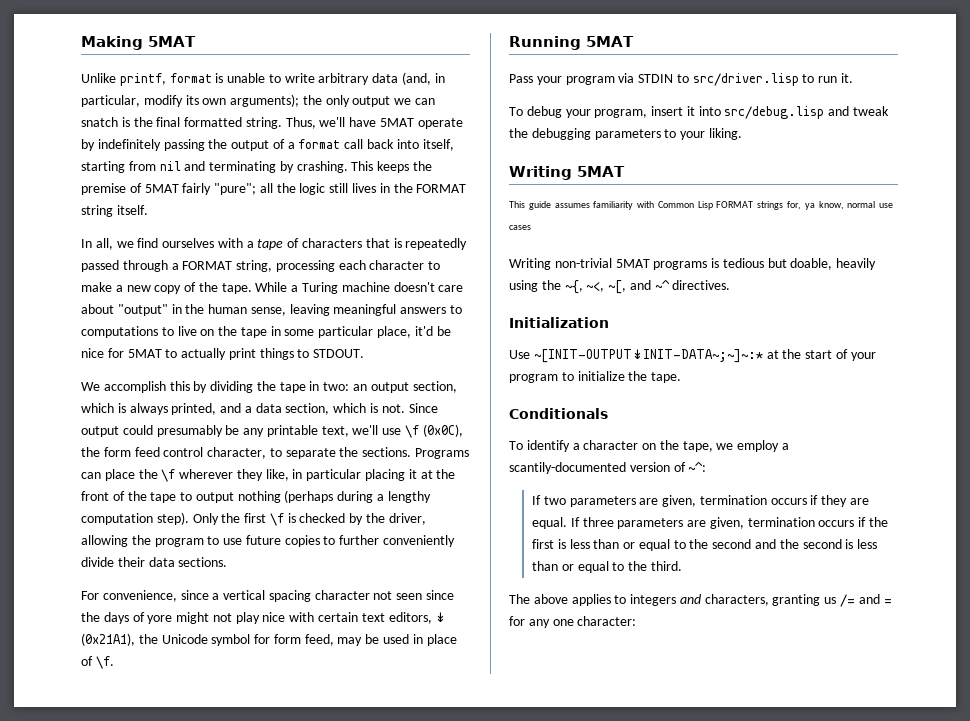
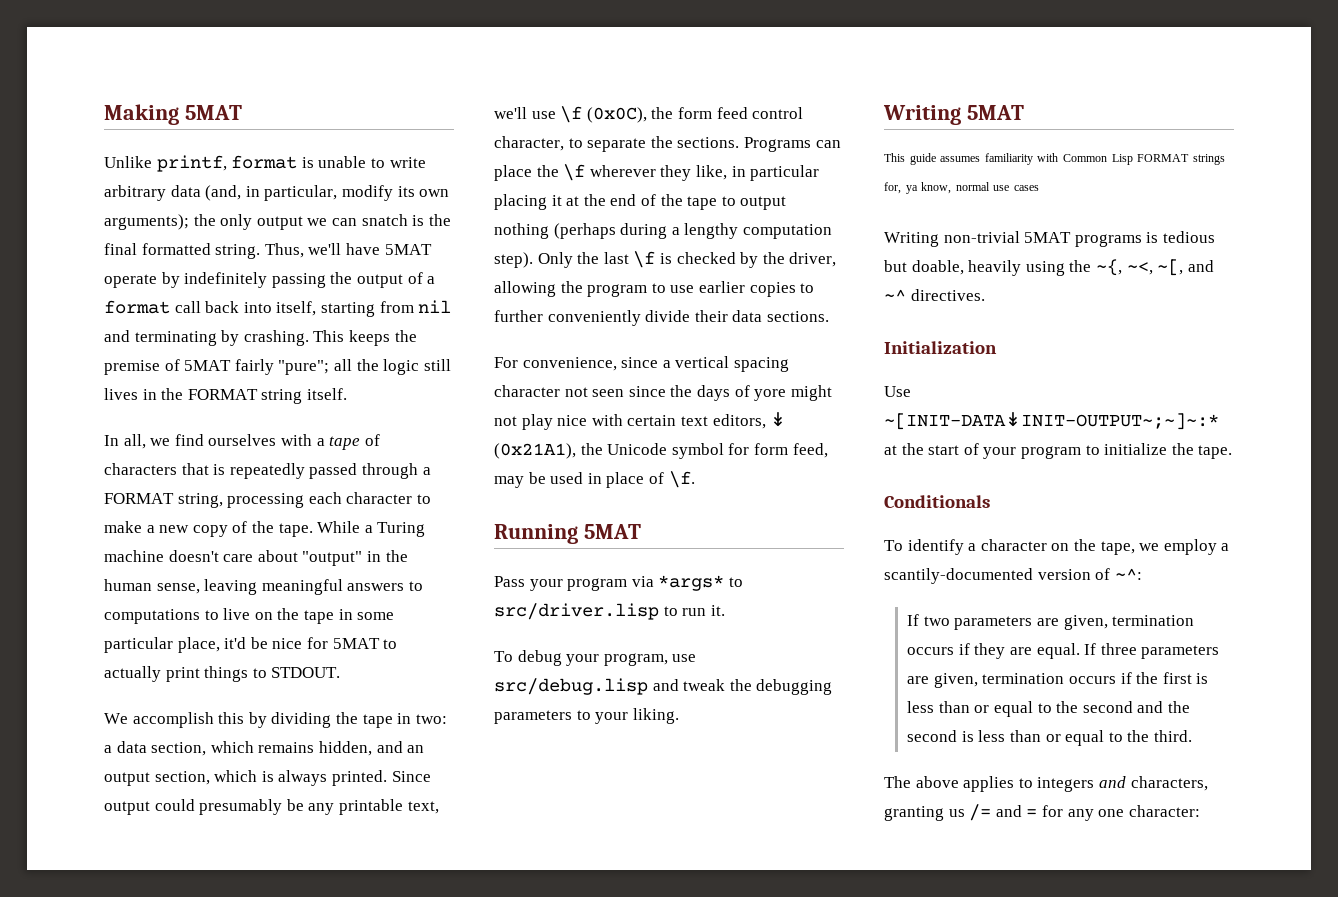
(350, 386) none -> [104,741,403,756] a data section, which remains hidden, and
[171,403,405,415] printed, and a data section, which is not. -> [331,770,387,786] printed.
[81,491,109,501] front -> [610,194,637,206] end
[244,513,267,523] first -> [603,252,629,264] last
[245,535,281,545] future -> [698,281,745,293] earlier
[638,74,674,83] STDIN -> [658,575,725,591] *args*
[651,106,721,116] insert it into -> [672,654,697,662] use
[533,349,763,363] ~[INIT-OUTPUT↡INIT-DATA~;~]~:* -> [884,412,1219,430] ~[INIT-DATA↡INIT-OUTPUT~;~]~:*

